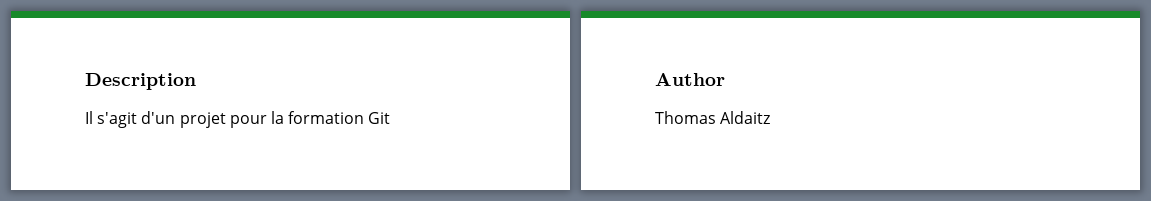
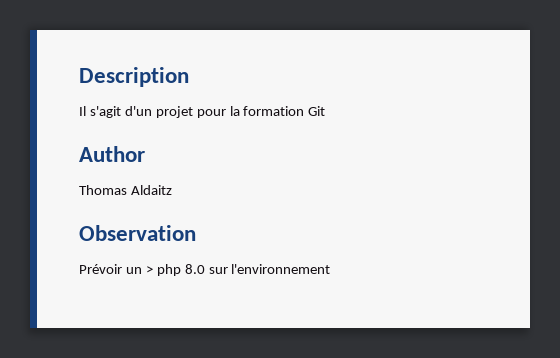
(771, 117) none -> [79,225,196,241] [79,264,331,276] // Observation // Prévoir un > php 8.0 sur l'environnement

